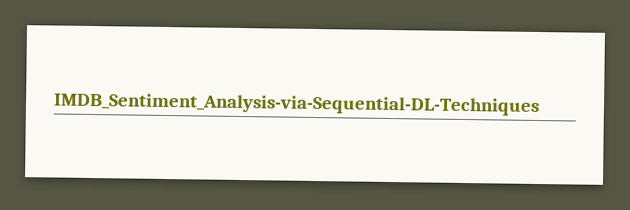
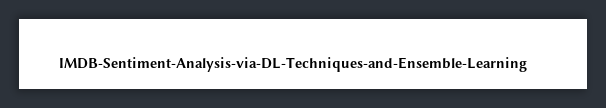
[53,92,540,117] IMDB_Sentiment_Analysis-via-Sequential-DL-Techniques -> [59,57,527,72] IMDB-Sentiment-Analysis-via-DL-Techniques-and-Ensemble-Learning

